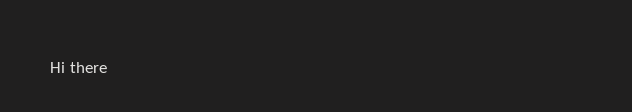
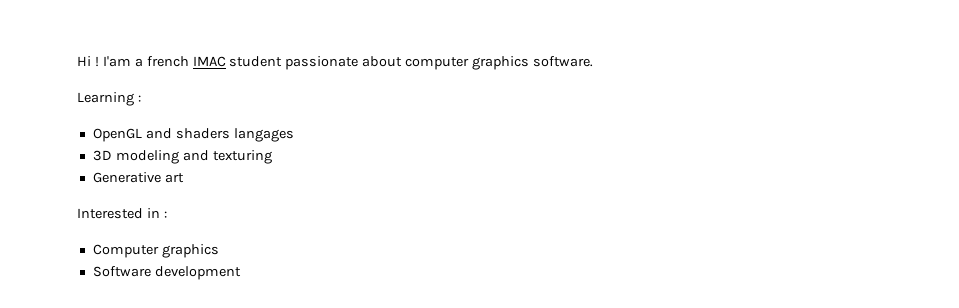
[69,62,107,73] there -> [94,56,594,70] [77,92,141,106] [92,128,294,142] [92,150,272,164] [92,172,184,183] [77,208,167,219] [92,244,219,258] [92,266,241,280] ! I'am a french IMAC student passionate about computer graphics software. // Learning : // OpenGL and shaders langages // 3D modeling and texturing // Generative art // Interested in : // Computer graphics // Software development

